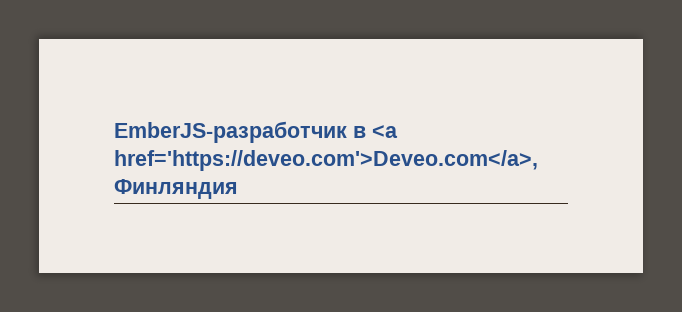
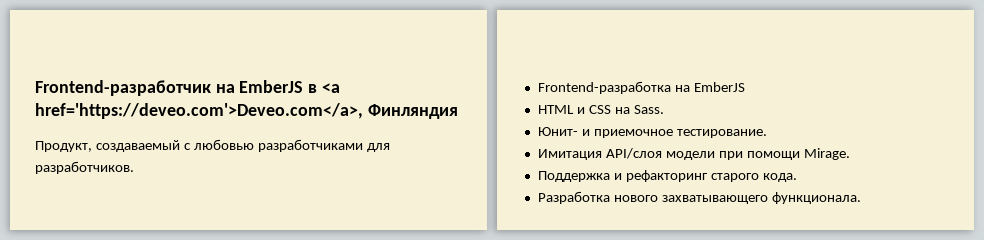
[114,121,347,143] EmberJS-разработчик -> [35,80,304,96] Frontend-разработчик на EmberJS
(238, 189) none -> [35,139,390,152] [35,161,134,174] [537,81,745,94] [537,105,664,114] [537,127,767,138] [537,148,850,160] [537,170,797,182] [537,191,861,204] // Продукт, создаваемый с любовью разработчиками для разработчиков. // Frontend-разработка на EmberJS // HTML и CSS на Sass. // Юнит- и приемочное тестирование. // Имитация API/слоя модели при помощи Mirage. // Поддержка и рефакторинг старого кода. // Разработка нового захватывающего функционала.

